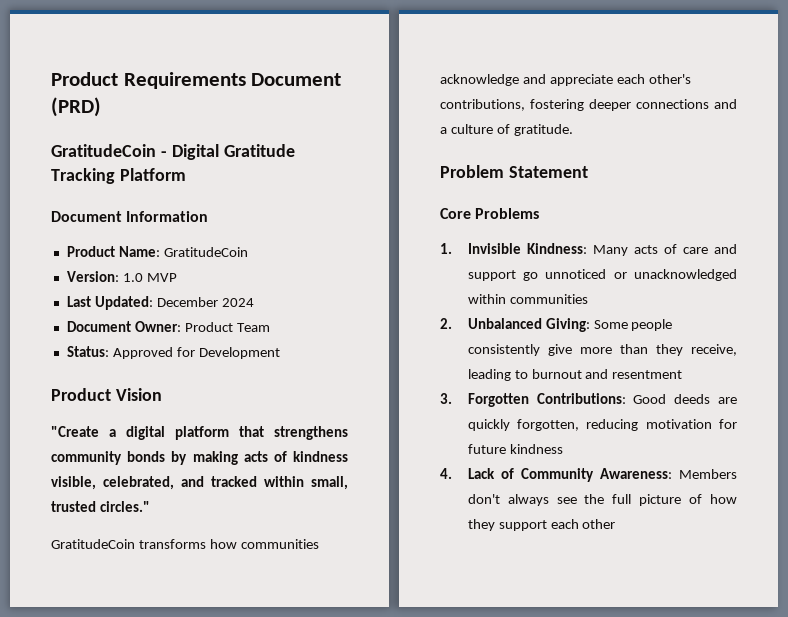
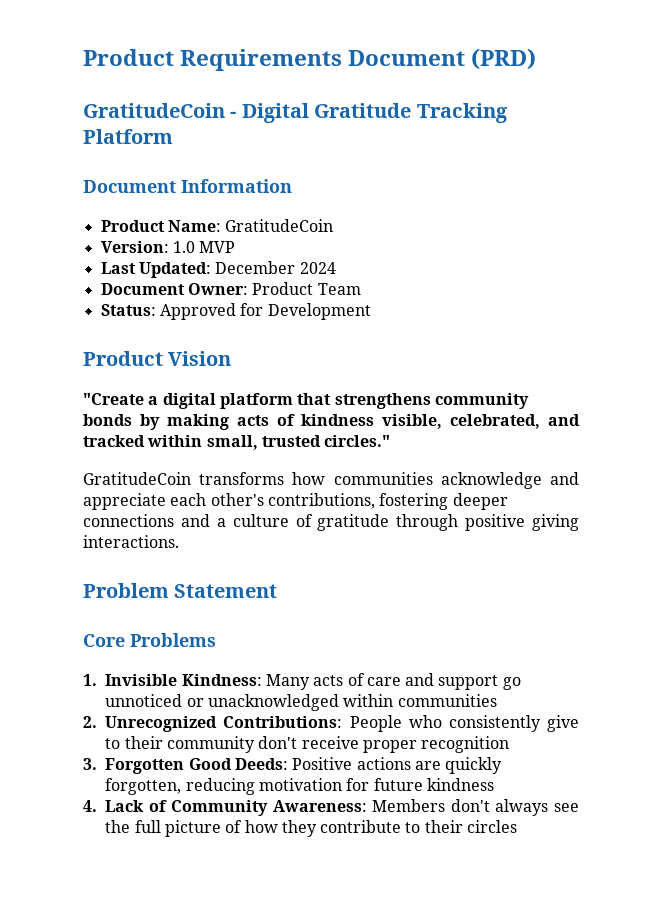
[513,124,573,136] gratitude. -> [317,514,579,531] [83,535,179,548] gratitude through positive giving interactions.
[467,318,673,332] [467,344,737,356] [467,369,683,381] [440,393,711,407] Unbalanced Giving: Some people consistently give more than they receive, leading to burnout and resentment // 3. Forgotten Contributions: Good deeds -> [105,715,580,732] [105,736,510,753] [83,757,411,774] Unrecognized Contributions: People who consistently give to their community don't receive proper recognition // 3. Forgotten Good Deeds: Positive actions
[498,519,616,531] support each other -> [320,820,518,833] contribute to their circles

